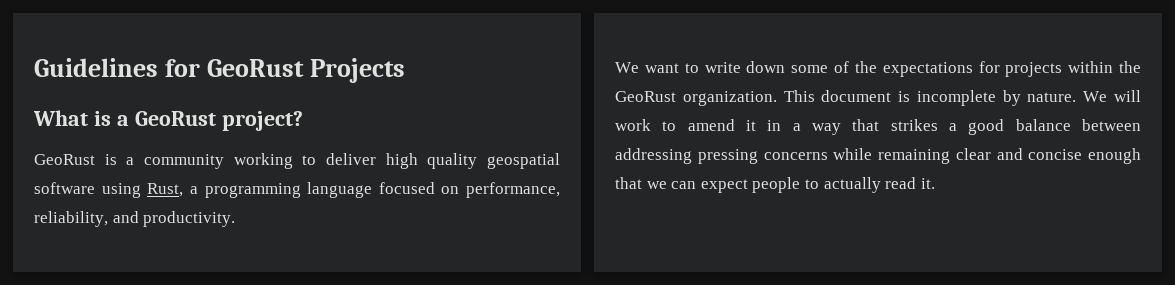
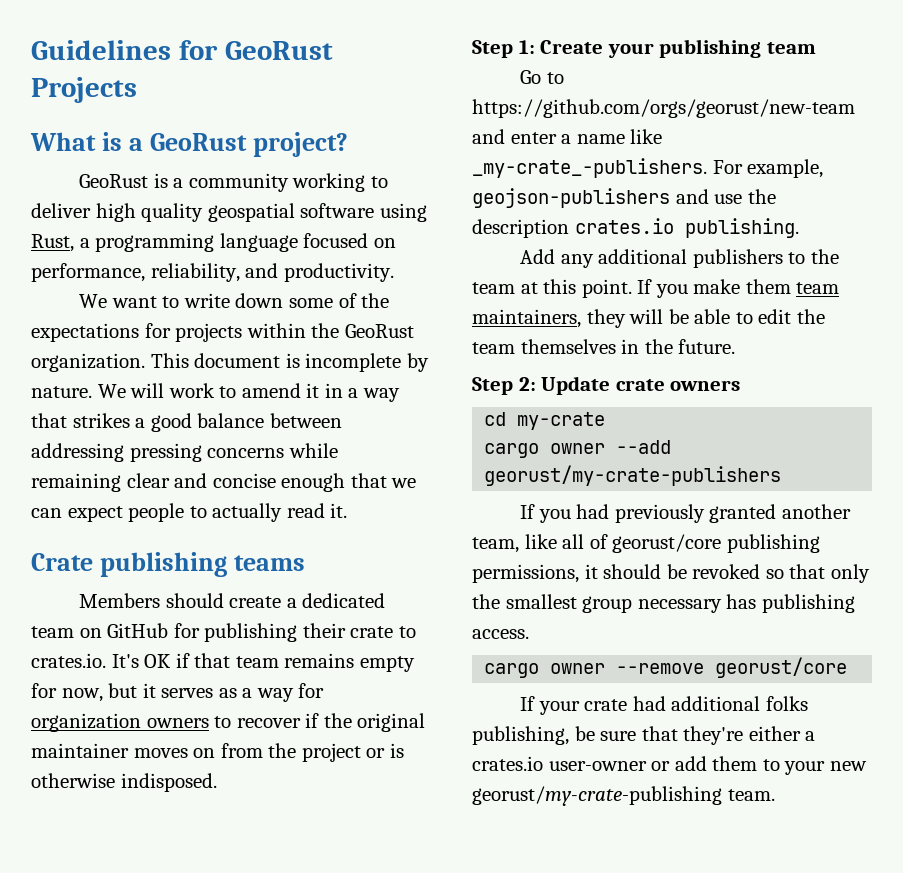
(935, 183) none -> [31,552,305,577] [79,593,386,608] [31,623,416,642] [31,653,415,672] [31,683,325,702] [31,713,426,732] [31,743,404,762] [31,773,217,792] [472,39,816,58] [520,70,564,84] [472,99,855,118] [472,129,663,144] [472,158,824,178] [472,188,776,208] [472,218,799,238] [520,249,839,268] [472,279,840,298] [472,309,825,328] [472,339,736,354] [472,376,741,395] [484,412,606,430] [484,440,672,458] [484,465,782,486] [520,504,851,523] [472,534,820,553] [472,564,870,583] [472,594,855,613] [472,629,529,639] [484,657,848,678] [520,696,808,715] [472,726,816,745] [472,756,867,775] [472,786,775,806] // Crate publishing teams // Members should create a dedicated team on GitHub for publishing their crate to crates.io. It's OK if that team remains empty for now, but it serves as a way for organization owners to recover if the original maintainer moves on from the project or is otherwise indisposed. // Step 1: Create your publishing team // Go to https://github.com/orgs/georust/new-team and enter a name like _my-crate_-publishers. For example, geojson-publishers and use the description crates.io publishing. // Add any additional publishers to the team at this point. If you make them team maintainers, they will be able to edit the team themselves in the future. // Step 2: Update crate owners // cd my-crate // cargo owner --add georust/my-crate-publishers // If you had previously granted another team, like all of georust/core publishing permissions, it should be revoked so that only the smallest group necessary has publishing access. // cargo owner --remove georust/core // If your crate had additional folks publishing, be sure that they're either a crates.io user-owner or add them to your new georust/my-crate-publishing team.

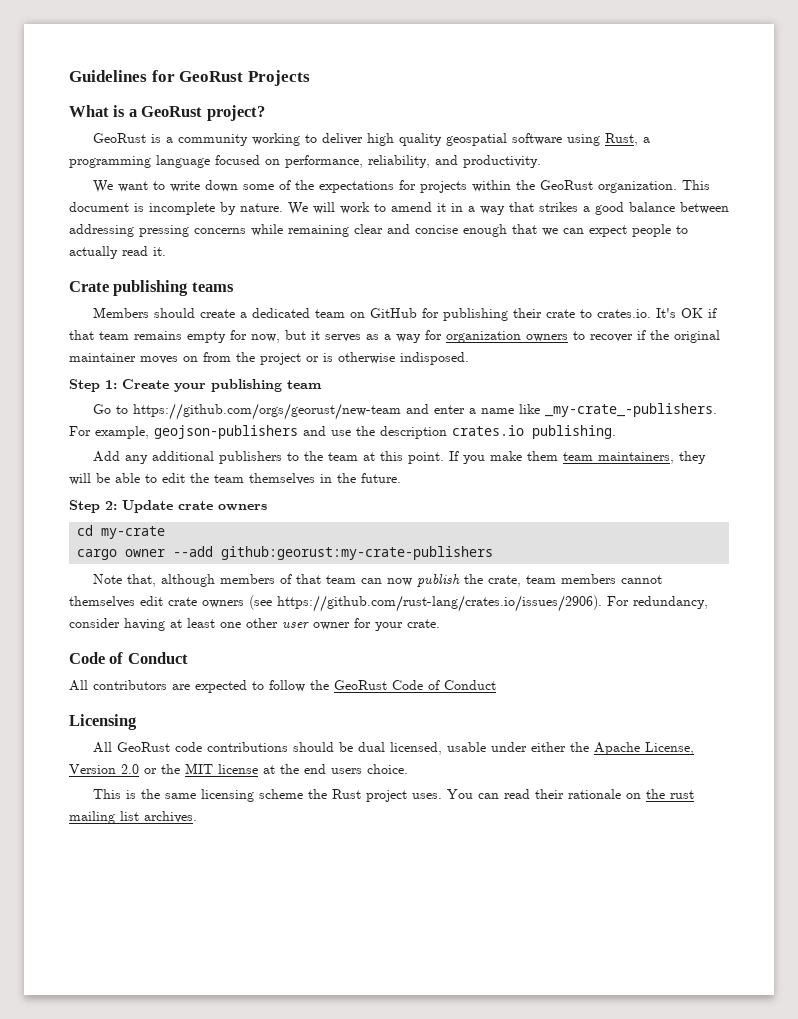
[484,465,782,486] [520,504,851,523] [472,534,820,553] [472,564,870,583] [472,594,855,613] [472,629,529,639] [484,657,848,678] [520,696,808,715] [472,726,816,745] [472,756,867,775] [472,786,775,806] georust/my-crate-publishers // If you had previously granted another team, like all of georust/core publishing permissions, it should be revoked so that only the smallest group necessary has publishing access. // cargo owner --remove georust/core // If your crate had additional folks publishing, be sure that they're either a crates.io user-owner or add them to your new georust/my-crate-publishing team. -> [221,546,494,560] [92,574,662,587] [69,595,708,612] [69,618,440,631] [69,652,188,664] [69,680,496,693] [69,714,137,730] [92,742,694,755] [69,763,408,774] [92,789,694,802] [69,811,197,824] github:georust:my-crate-publishers // Note that, although members of that team can now publish the crate, team members cannot themselves edit crate owners (see https://github.com/rust-lang/crates.io/issues/2906). For redundancy, consider having at least one other user owner for your crate. // Code of Conduct // All contributors are expected to follow the GeoRust Code of Conduct // Licensing // All GeoRust code contributions should be dual licensed, usable under either the Apache License, Version 2.0 or the MIT license at the end users choice. // This is the same licensing scheme the Rust project uses. You can read their rationale on the rust mailing list archives.

